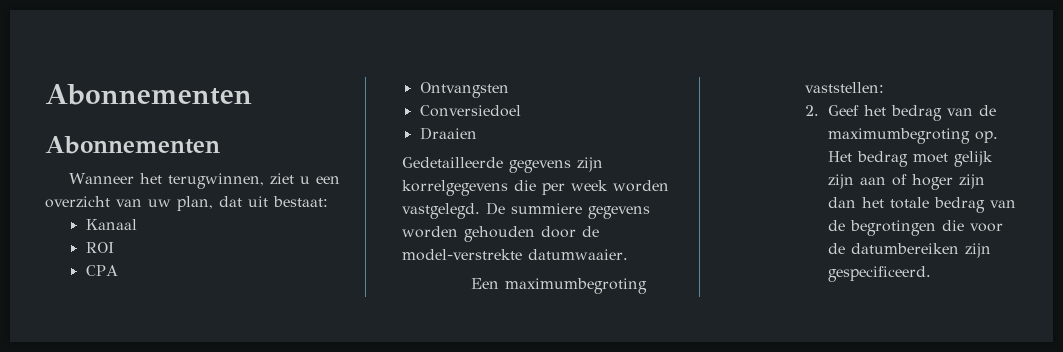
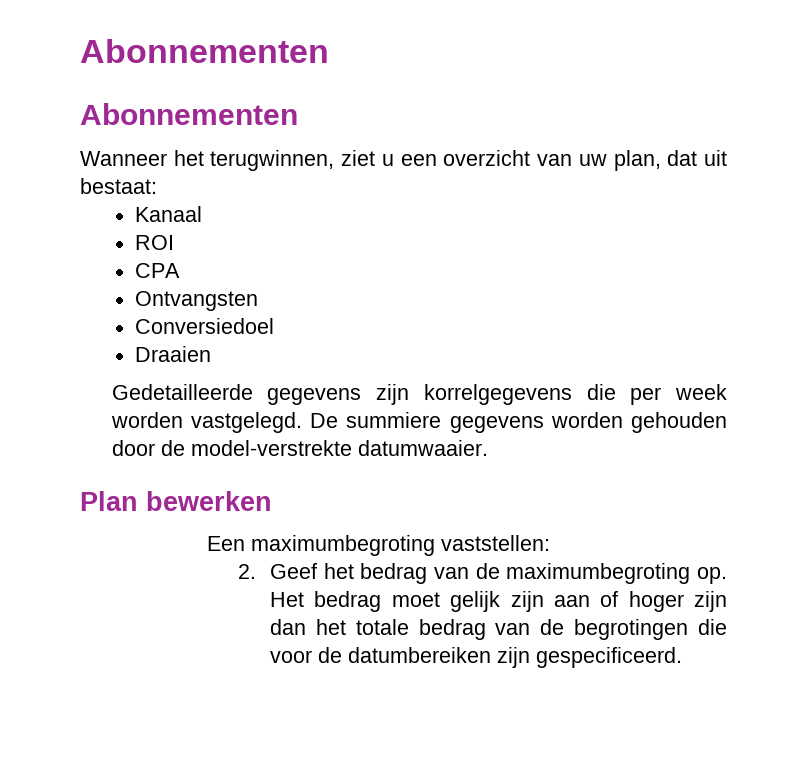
(629, 254) none -> [80,491,272,511] // Plan bewerken

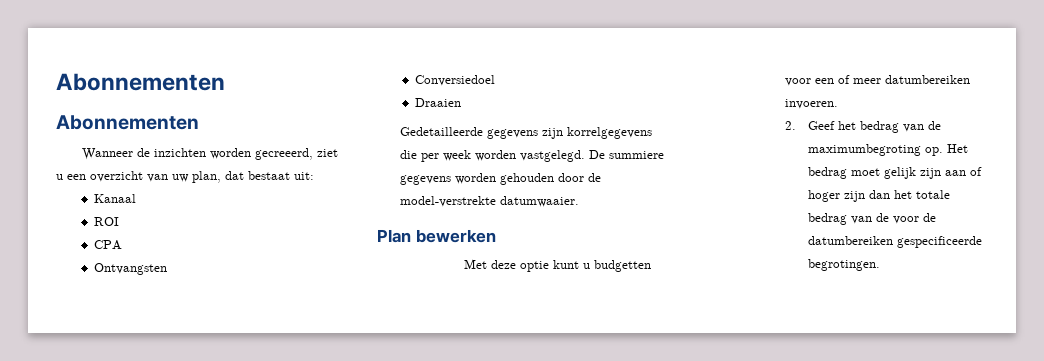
[173,150,335,171] het terugwinnen, -> [137,148,314,160] de inzichten worden gecreeerd,
[704,150,728,166] [80,178,157,194] uit bestaat: -> [248,171,314,180] bestaat uit:
[206,535,550,556] Een maximumbegroting vaststellen: -> [464,259,651,272] [785,75,970,86] [785,99,838,109] Met deze optie kunt u budgetten voor een of meer datumbereiken invoeren.
[574,619,727,640] begrotingen die -> (890, 217) none
[497,647,683,668] zijn gespecificeerd. -> [897,236,983,248] [808,259,881,271] gespecificeerde begrotingen.

